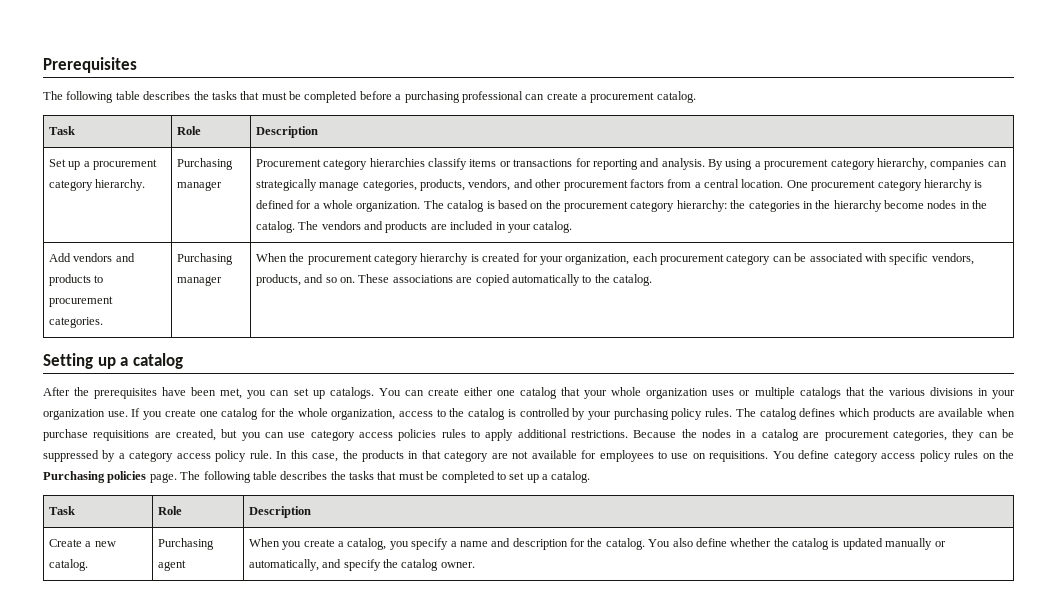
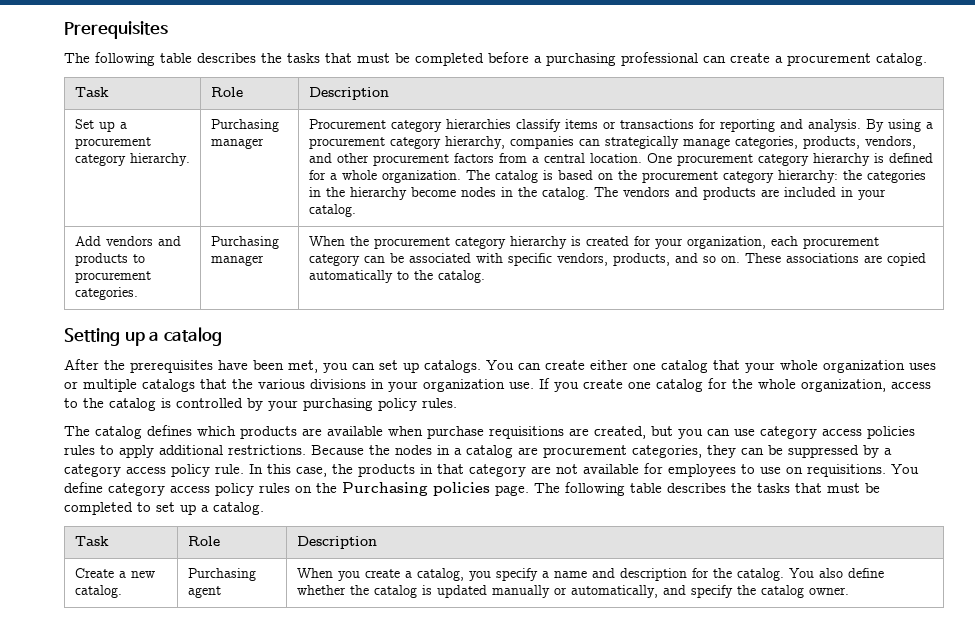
(733, 412) none -> (457, 403) //

